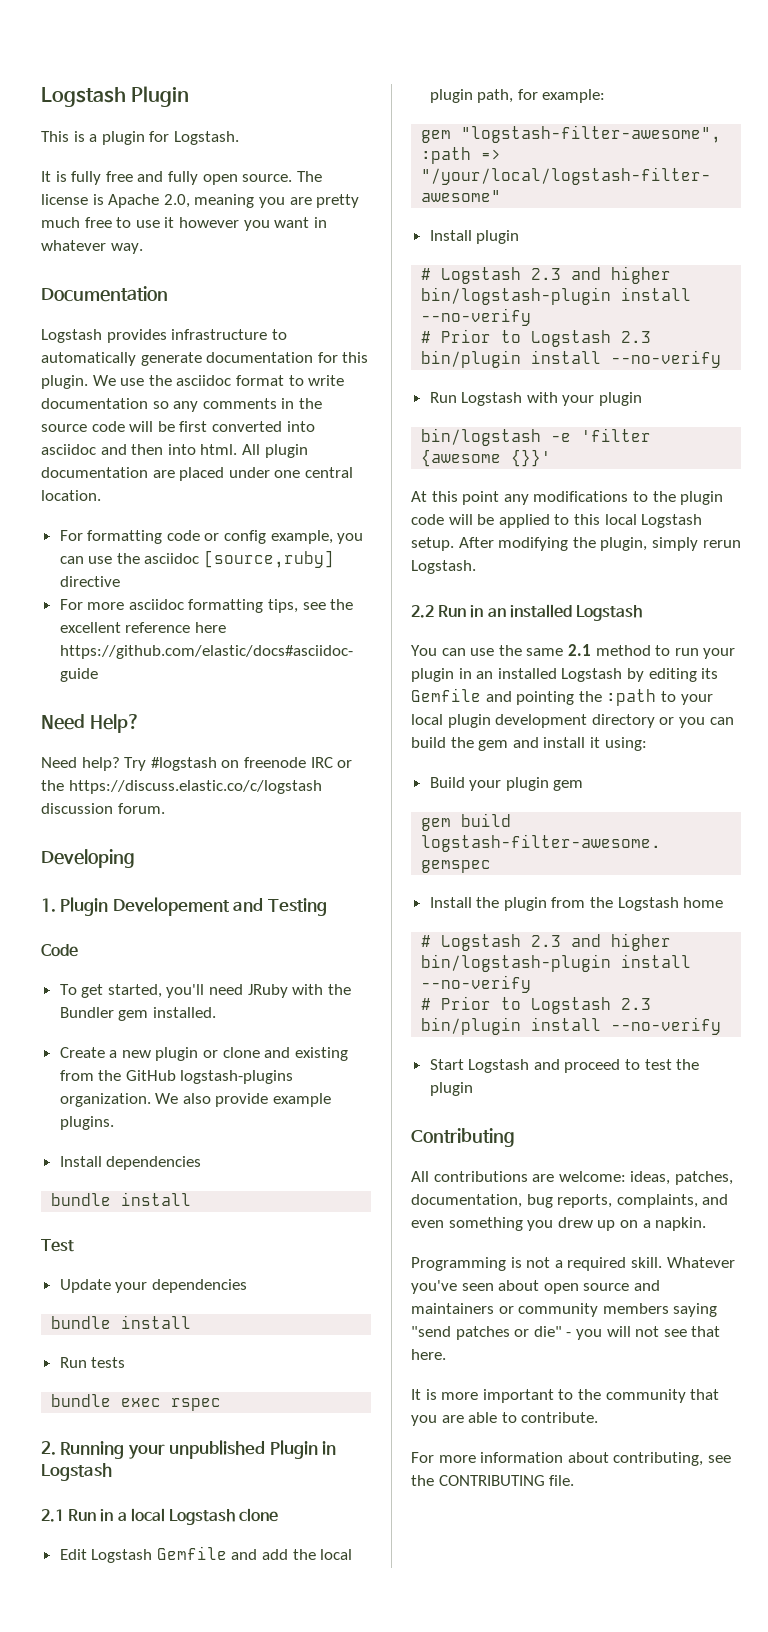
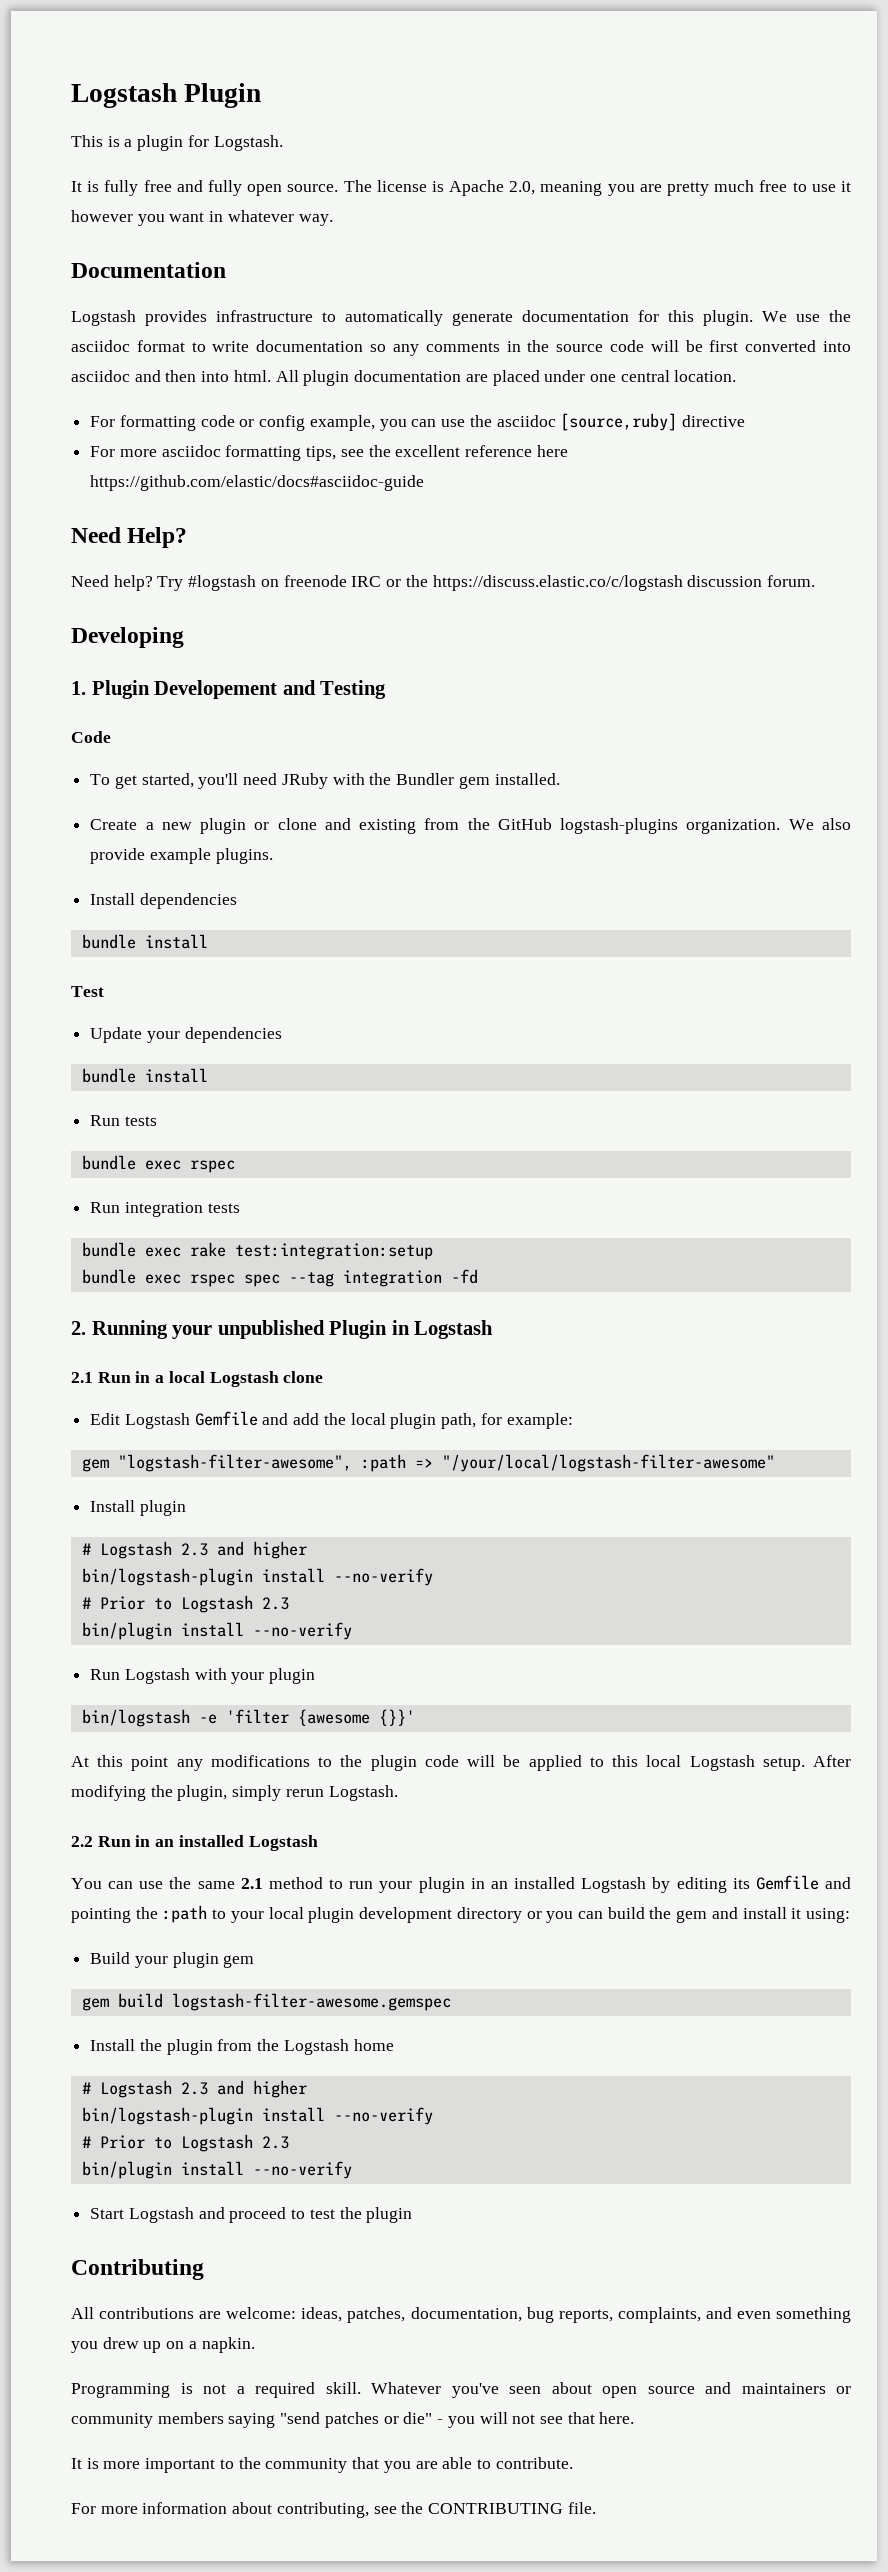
(222, 1404) none -> [90,1202,240,1217] [81,1242,433,1260] [81,1269,478,1287] // Run integration tests // bundle exec rake test:integration:setup // bundle exec rspec spec --tag integration -fd

